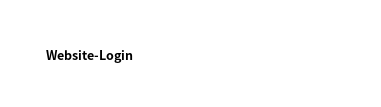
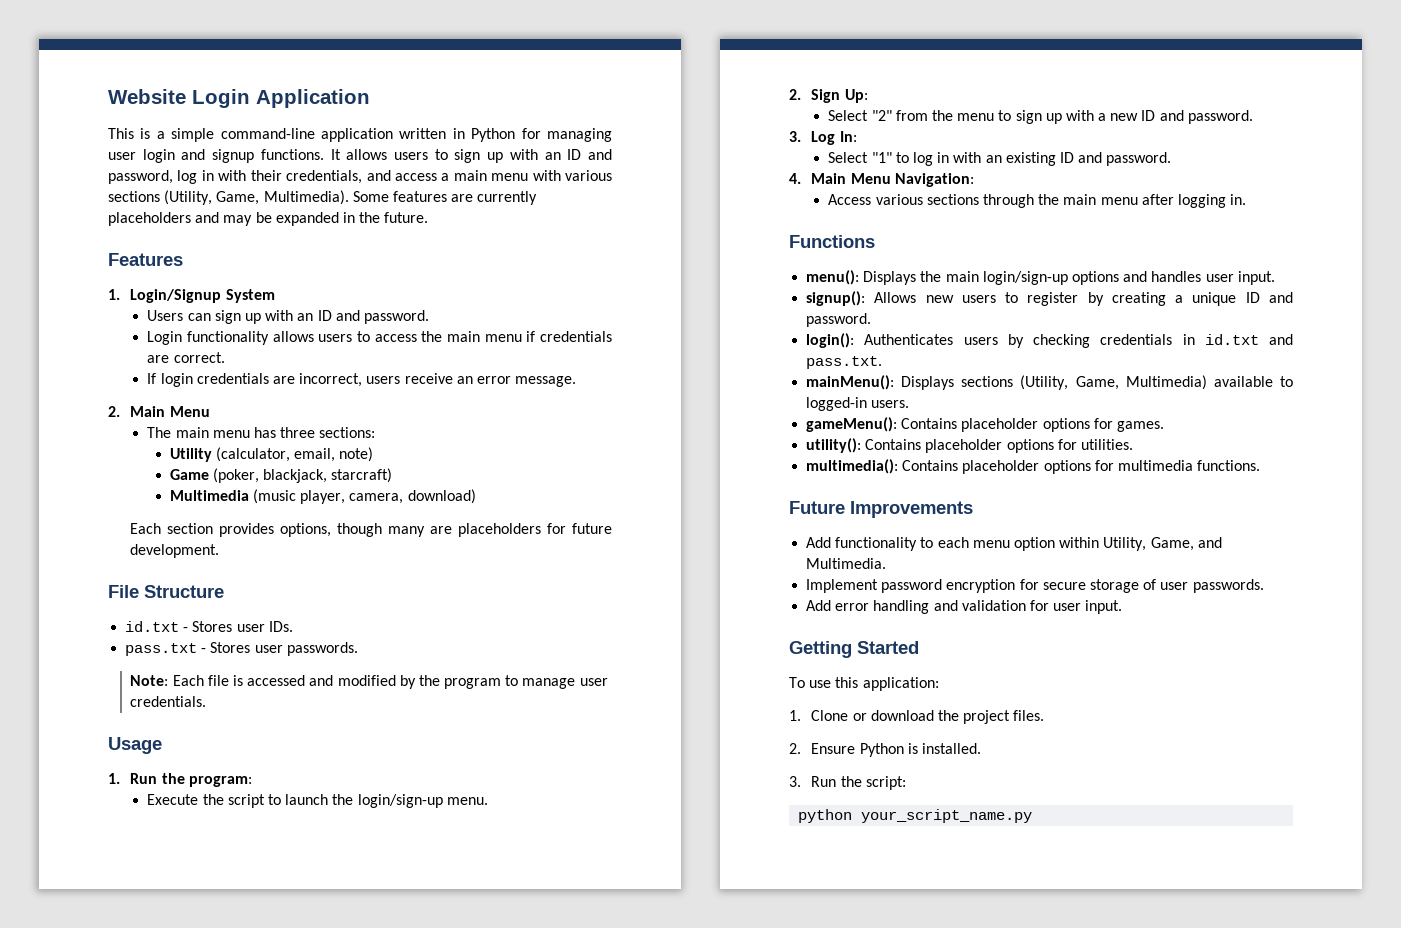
[46,50,133,63] Website-Login -> [108,89,370,108] [108,128,612,142] [108,149,613,163] [108,170,613,184] [108,190,538,205] [108,212,429,226] [108,253,183,266] [108,289,275,303] [147,310,429,324] [147,331,612,345] [147,352,225,363] [147,373,577,387] [108,406,210,417] [147,427,376,438] [169,447,374,462] [169,468,393,483] [169,489,476,504] [130,523,612,537] [130,544,220,558] [108,585,224,598] [125,621,293,632] [125,642,358,656] [130,675,608,689] [130,696,207,707] [108,737,162,754] [108,773,252,787] [147,794,488,808] [789,89,868,103] [828,110,1253,124] [789,131,857,145] [828,152,1172,166] [789,173,974,187] [828,194,1247,208] [789,235,875,248] [806,270,1275,285] [806,291,1293,306] [806,313,872,327] [806,333,1293,348] [806,356,883,369] [806,375,1293,390] [806,397,910,411] [806,417,1164,432] [806,438,1133,453] [806,459,1261,474] [789,501,973,518] [806,537,1222,551] [806,558,887,569] [806,579,1264,593] [806,600,1123,614] [789,641,919,658] [789,677,939,691] [789,710,1045,724] [789,743,981,757] [789,776,906,790] [798,809,1033,823] Website Login Application // This is a simple command-line application written in Python for managing user login and signup functions. It allows users to sign up with an ID and password, log in with their credentials, and access a main menu with various sections (Utility, Game, Multimedia). Some features are currently placeholders and may be expanded in the future. // Features // 1. Login/Signup System // Users can sign up with an ID and password. // Login functionality allows users to access the main menu if credentials are correct. // If login credentials are incorrect, users receive an error message. // 2. Main Menu // The main menu has three sections: // Utility (calculator, email, note) // Game (poker, blackjack, starcraft) // Multimedia (music player, camera, download) // Each section provides options, though many are placeholders for future development. // File Structure // id.txt - Stores user IDs. // pass.txt - Stores user passwords. // Note: Each file is accessed and modified by the program to manage user credentials. // Usage // 1. Run the program: // Execute the script to launch the login/sign-up menu. // 2. Sign Up: // Select "2" from the menu to sign up with a new ID and password. // 3. Log In: // Select "1" to log in with an existing ID and password. // 4. Main Menu Navigation: // Access various sections through the main menu after logging in. // Functions // menu(): Displays the main login/sign-up options and handles user input. // signup(): Allows new users to register by creating a unique ID and password. // login(): Authenticates users by checking credentials in id.txt and pass.txt. // mainMenu(): Displays sections (Utility, Game, Multimedia) available to logged-in users. // gameMenu(): Contains placeholder options for games. // utility(): Contains placeholder options for utilities. // multimedia(): Contains placeholder options for multimedia functions. // Future Improvements // Add functionality to each menu option within Utility, Game, and Multimedia. // Implement password encryption for secure storage of user passwords. // Add error handling and validation for user input. // Getting Started // To use this application: // 1. Clone or download the project files. // 2. Ensure Python is installed. // 3. Run the script: // python your_script_name.py

